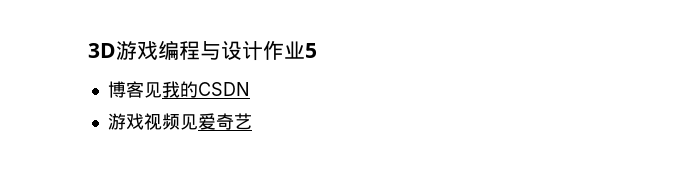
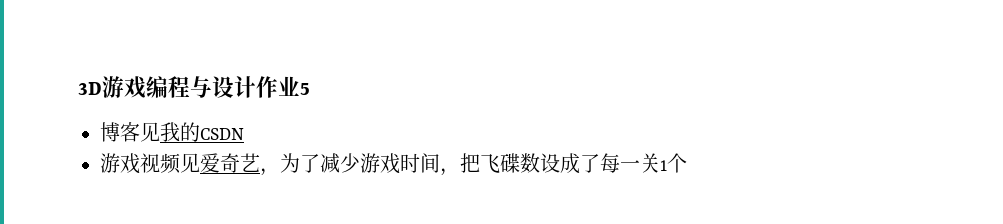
(252, 121) none -> [260,153,687,176] ，为了减少游戏时间，把飞碟数设成了每一关1个

